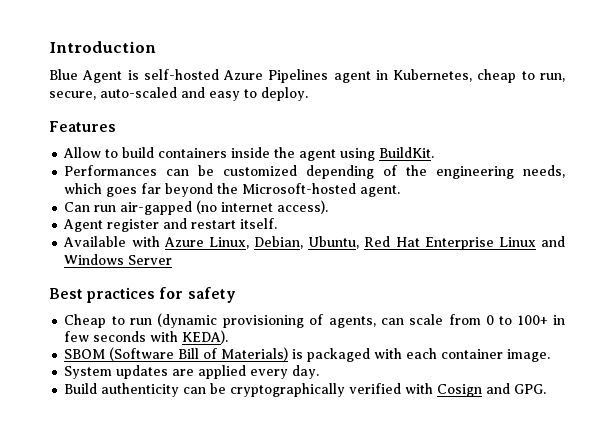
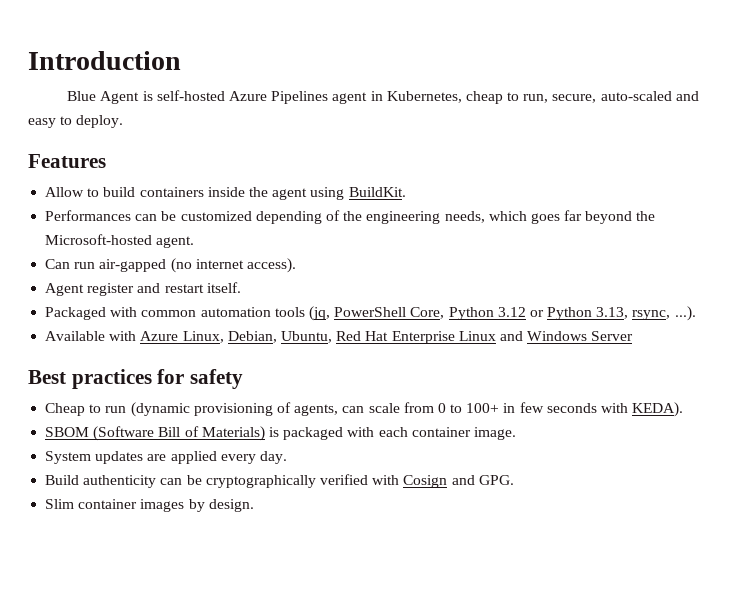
(278, 223) none -> [45,306,696,321] // Packaged with common automation tools (jq, PowerShell Core, Python 3.12 or Python 3.13, rsync, ...).
(547, 389) none -> [45,499,254,512] // Slim container images by design.

